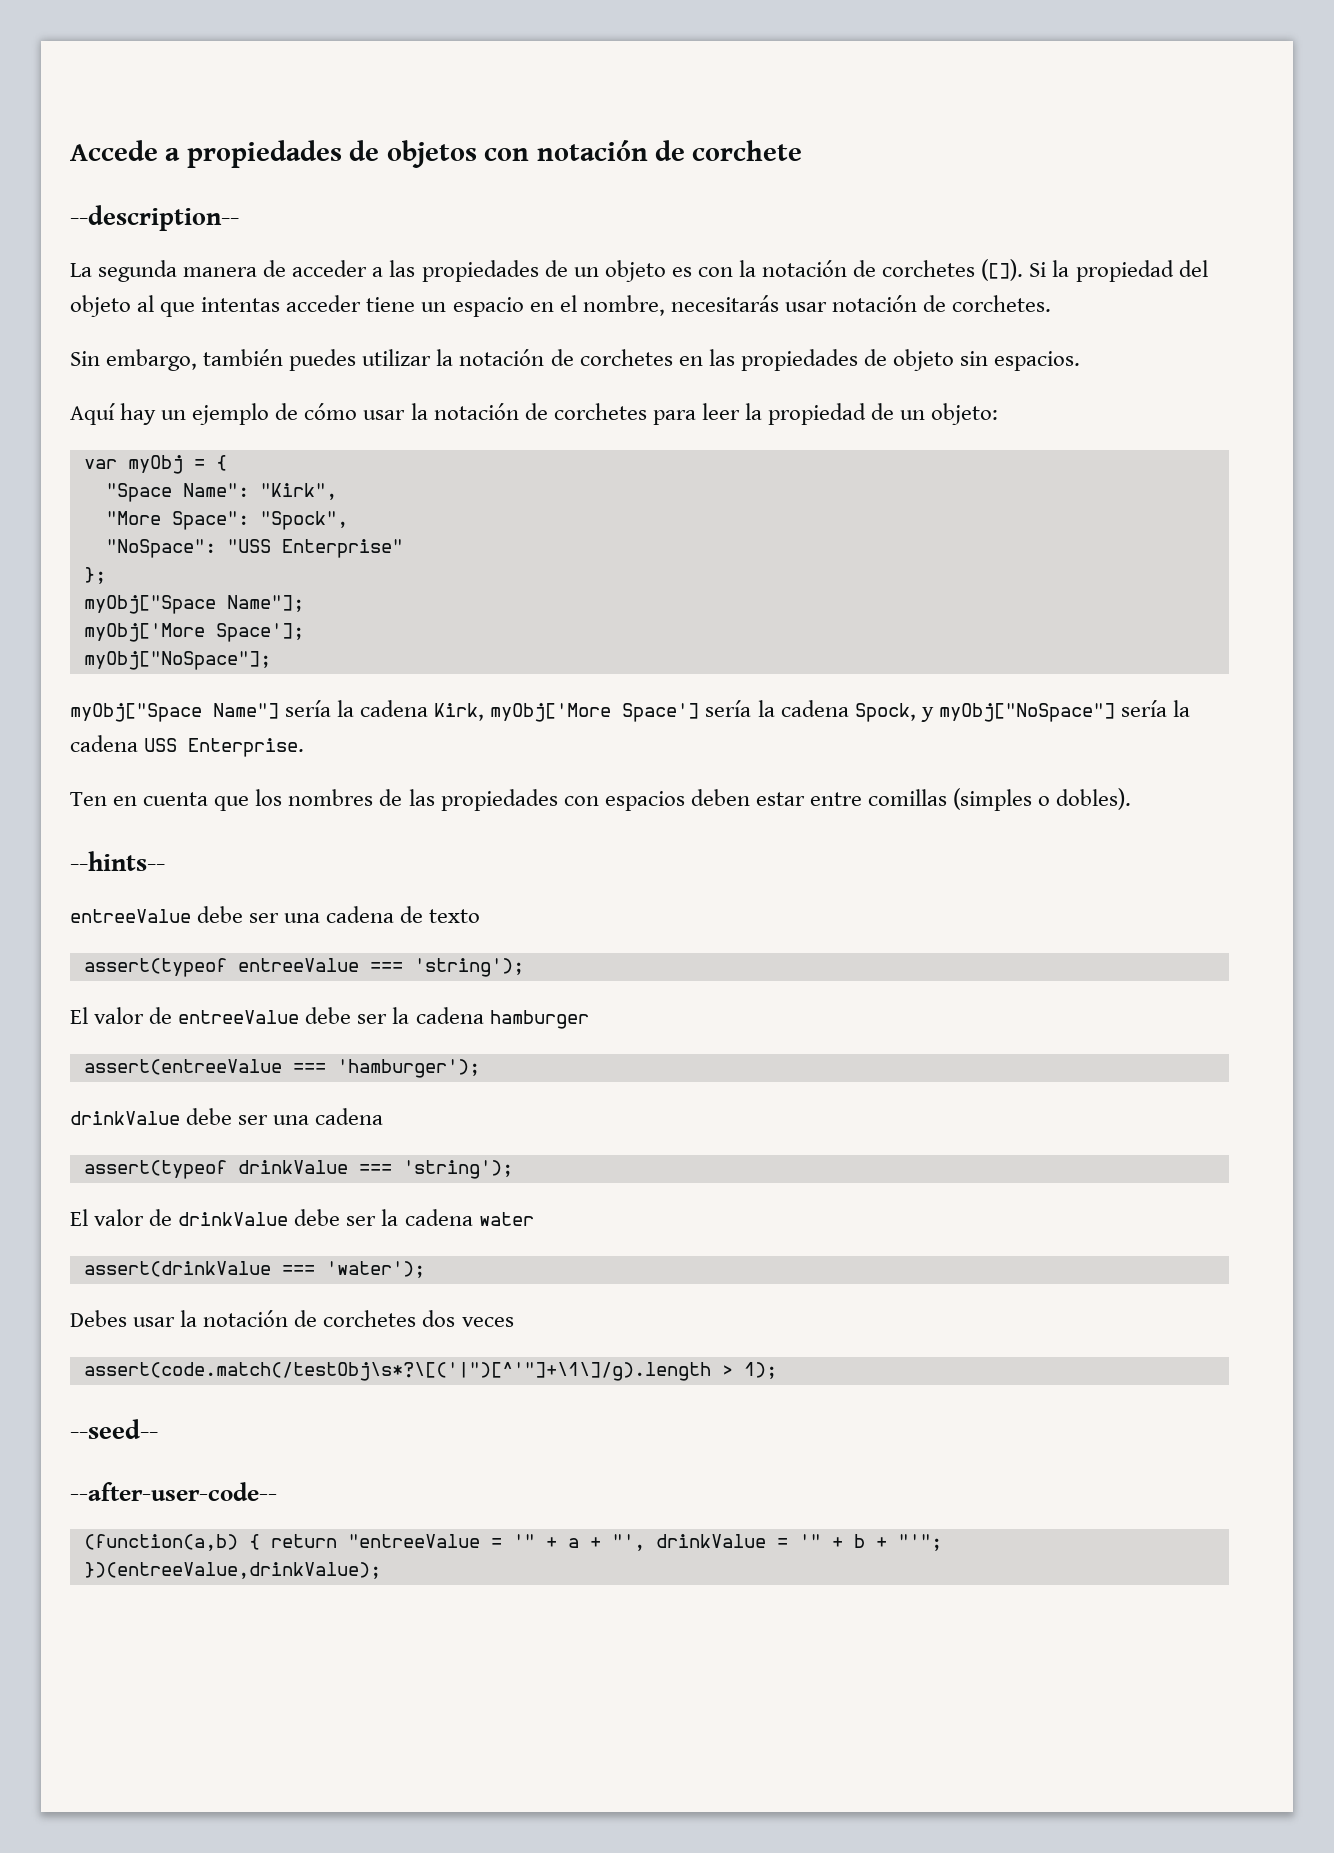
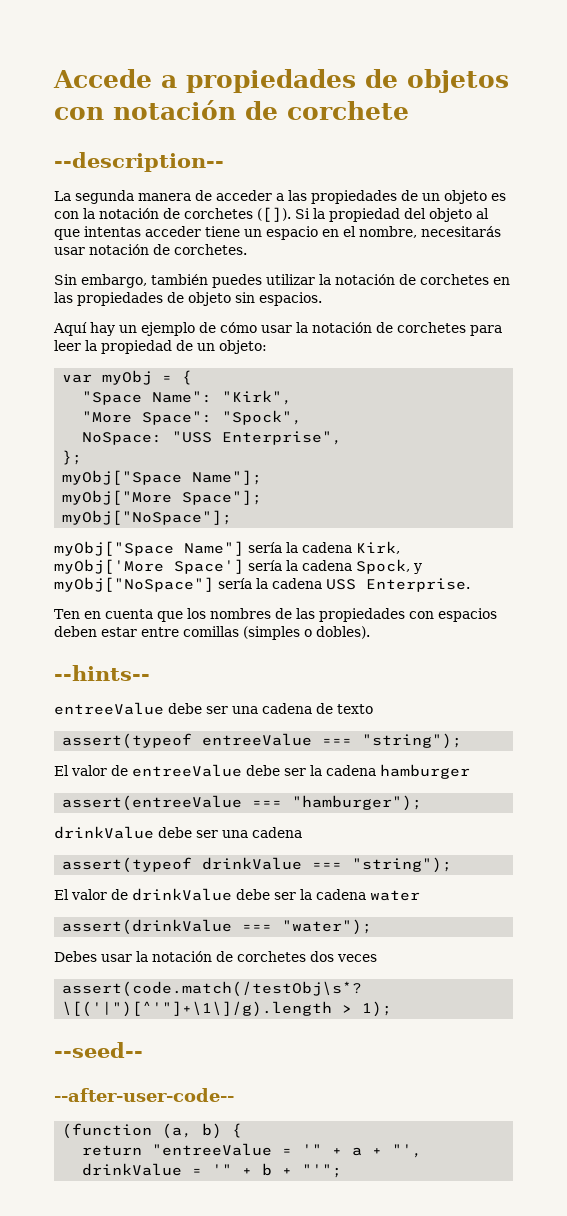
[105,539,403,558] "NoSpace": "USS Enterprise" -> [82,431,343,445] NoSpace: "USS Enterprise",
[83,623,304,642] myObj['More Space']; -> [62,490,263,505] myObj["More Space"];
[413,958,524,977] 'string'); -> [362,733,463,749] "string");
[336,1059,480,1078] 'hamburger'); -> [292,795,423,811] "hamburger");
[402,1160,513,1179] 'string'); -> [352,857,453,873] "string");
[325,1261,425,1278] 'water'); -> [282,919,373,935] "water");
[83,1534,260,1551] (function(a,b) { -> [62,1123,243,1139] (function (a, b) { //
[83,1562,381,1579] })(entreeValue,drinkValue); -> (343, 1171) none

